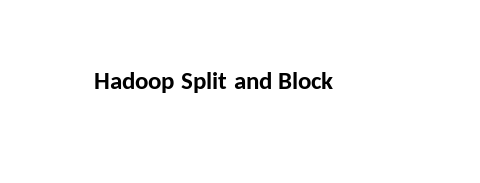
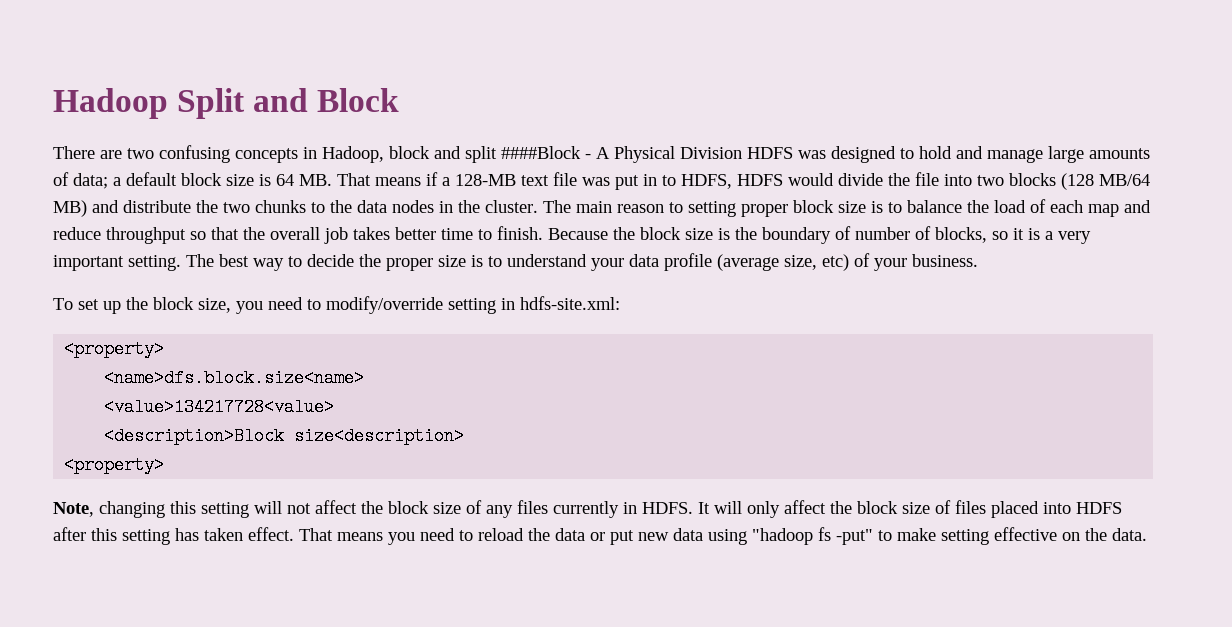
(334, 80) none -> [53,145,1150,163] [53,172,1150,190] [53,199,1151,217] [53,226,1091,244] [53,253,978,271] [53,296,620,314] [64,340,165,358] [104,369,365,387] [104,398,335,416] [104,427,465,445] [64,456,165,474] [53,500,1122,518] [53,527,1147,545] // There are two confusing concepts in Hadoop, block and split ####Block - A Physical Division HDFS was designed to hold and manage large amounts of data; a default block size is 64 MB. That means if a 128-MB text file was put in to HDFS, HDFS would divide the file into two blocks (128 MB/64 MB) and distribute the two chunks to the data nodes in the cluster. The main reason to setting proper block size is to balance the load of each map and reduce throughput so that the overall job takes better time to finish. Because the block size is the boundary of number of blocks, so it is a very important setting. The best way to decide the proper size is to understand your data profile (average size, etc) of your business. // To set up the block size, you need to modify/override setting in hdfs-site.xml: // <property> // <name>dfs.block.size<name> // <value>134217728<value> // <description>Block size<description> // <property> // Note, changing this setting will not affect the block size of any files currently in HDFS. It will only affect the block size of files placed into HDFS after this setting has taken effect. That means you need to reload the data or put new data using "hadoop fs -put" to make setting effective on the data.

